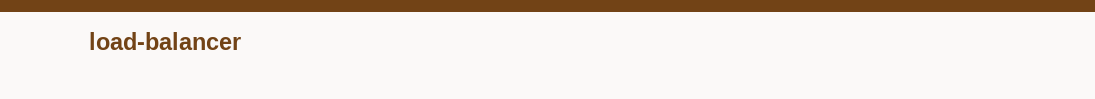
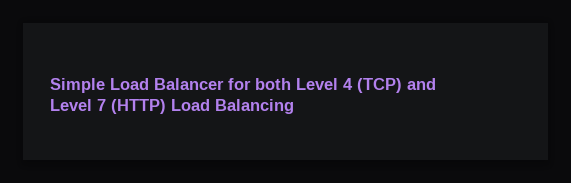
[89,32,241,50] load-balancer -> [50,78,436,93] [50,99,294,114] Simple Load Balancer for both Level 4 (TCP) and Level 7 (HTTP) Load Balancing

